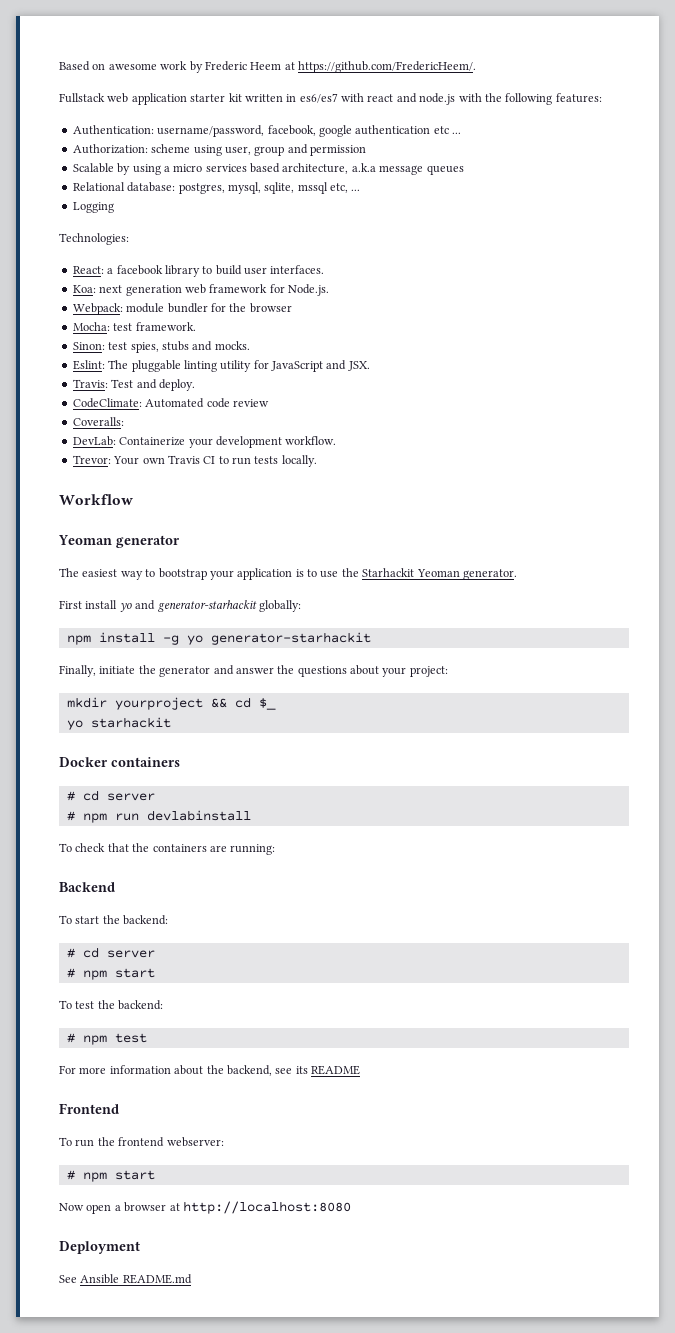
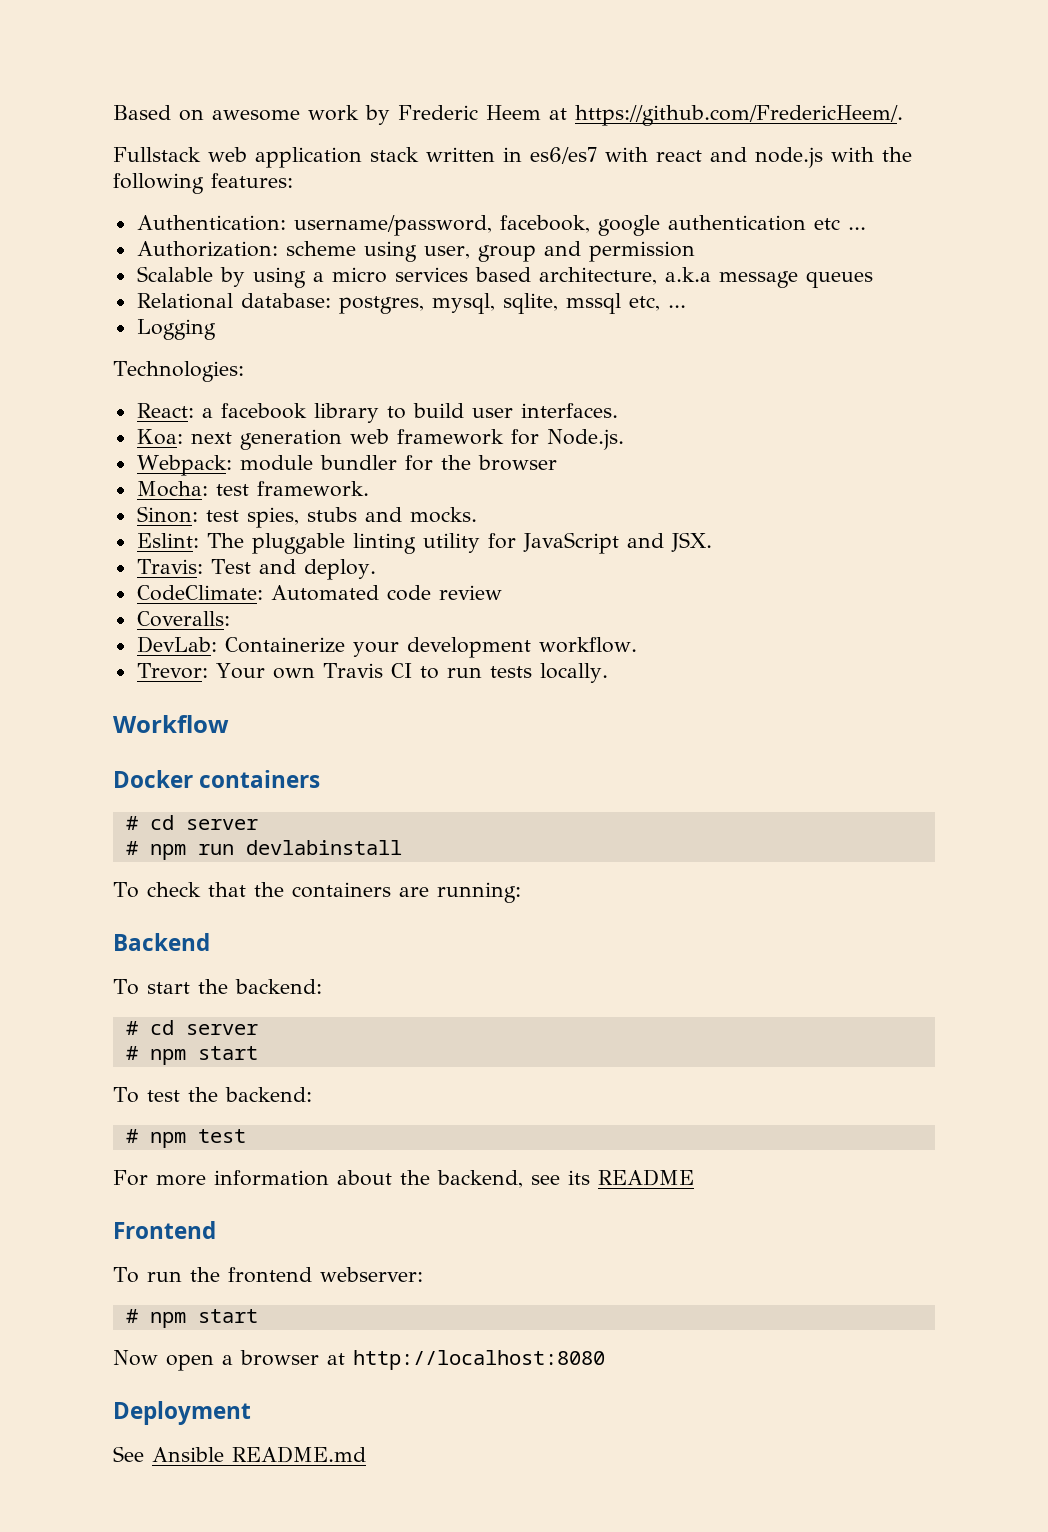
[190,93,242,102] starter kit -> [370,147,419,162] stack
[58,535,180,548] [59,568,517,580] [59,600,301,612] [66,632,371,645] [59,665,448,677] [66,697,276,710] [66,717,171,730] // Yeoman generator // The easiest way to bootstrap your application is to use the Starhackit Yeoman generator. // First install yo and generator-starhackit globally: // npm install -g yo generator-starhackit // Finally, initiate the generator and answer the questions about your project: // mkdir yourproject && cd $_ // yo starhackit -> (229, 724) none

